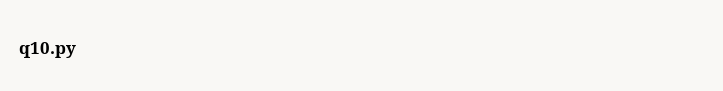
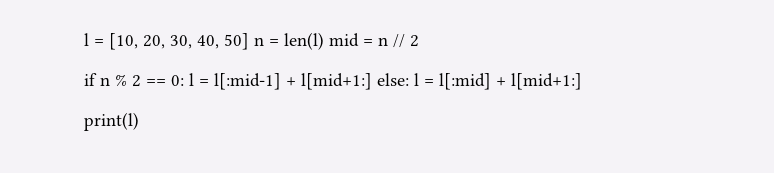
[19,42,76,58] q10.py -> [84,32,419,50] [84,73,582,90] [84,112,139,131] l = [10, 20, 30, 40, 50] n = len(l) mid = n // 2 // if n % 2 == 0: l = l[:mid-1] + l[mid+1:] else: l = l[:mid] + l[mid+1:] // print(l)

